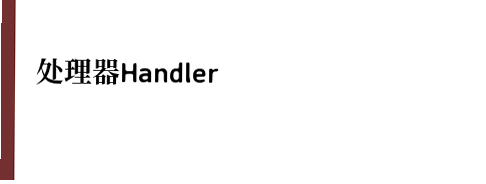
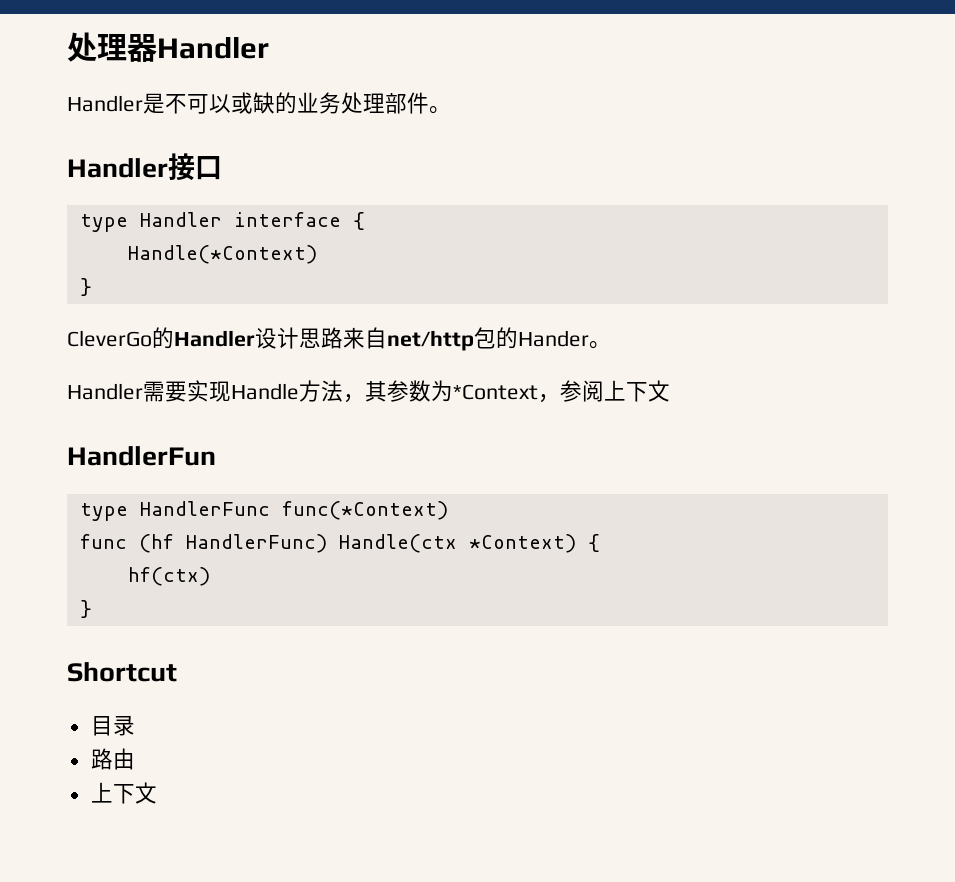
(220, 72) none -> [67,92,451,114] [67,153,222,181] [79,212,365,232] [127,245,317,264] [79,278,92,296] [67,327,611,351] [67,380,670,403] [67,446,216,466] [79,501,448,521] [79,534,600,553] [127,567,210,586] [79,600,92,618] [67,662,177,682] [90,715,135,736] [90,748,135,770] [90,782,157,804] // Handler是不可以或缺的业务处理部件。 // Handler接口 // type Handler interface { // Handle(*Context) // } // CleverGo的Handler设计思路来自net/http包的Hander。 // Handler需要实现Handle方法，其参数为*Context，参阅上下文 // HandlerFun // type HandlerFunc func(*Context) // func (hf HandlerFunc) Handle(ctx *Context) { // hf(ctx) // } // Shortcut // 目录 // 路由 // 上下文

